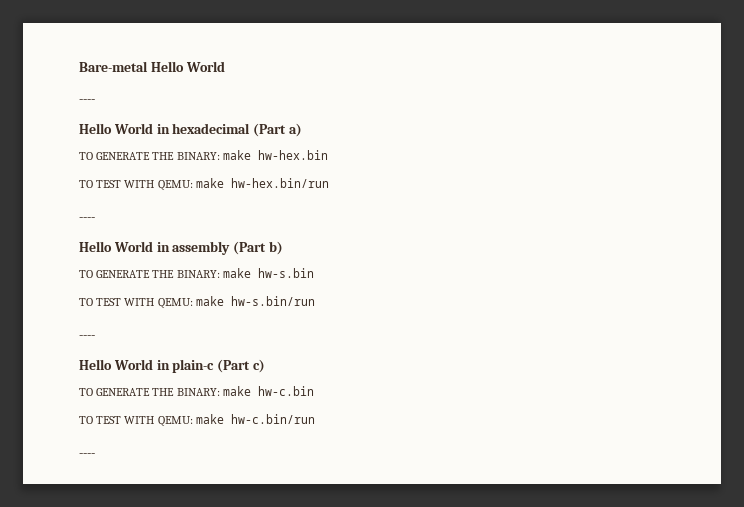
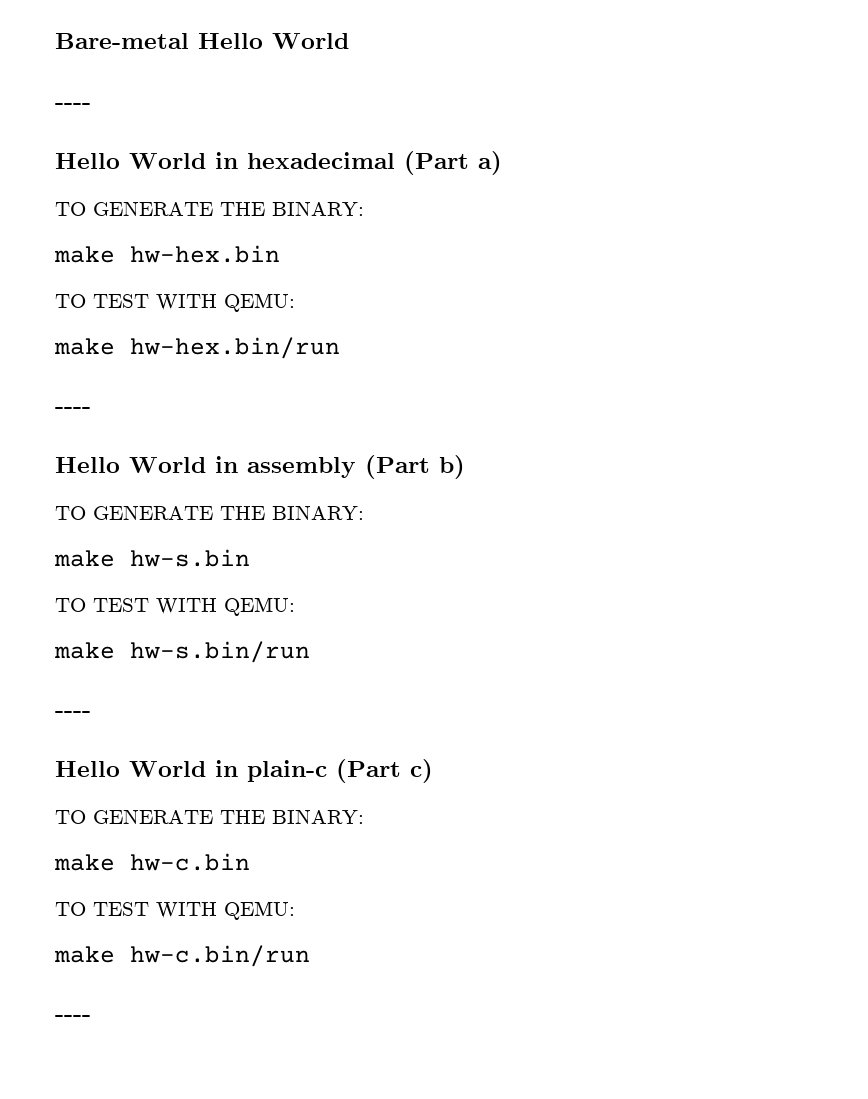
(220, 156) none -> (364, 208) //
(193, 185) none -> (295, 302) //
(220, 274) none -> (364, 512) //
(193, 303) none -> (295, 606) //
(220, 392) none -> (364, 816) //
(193, 421) none -> (295, 910) //

